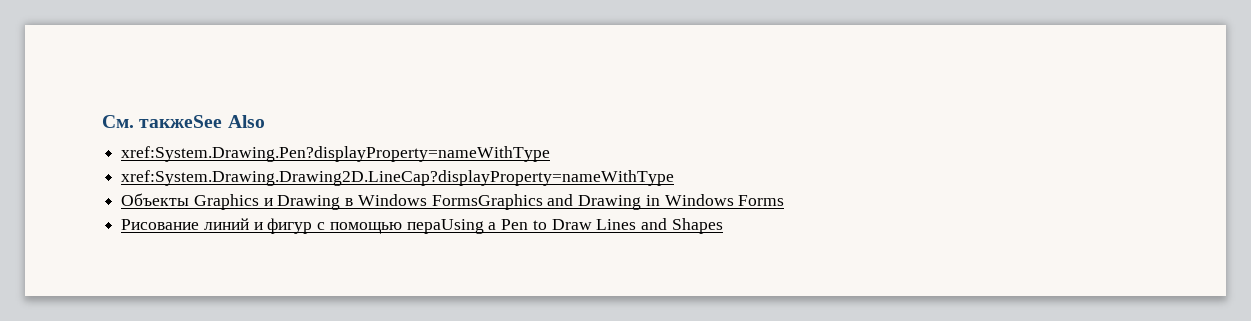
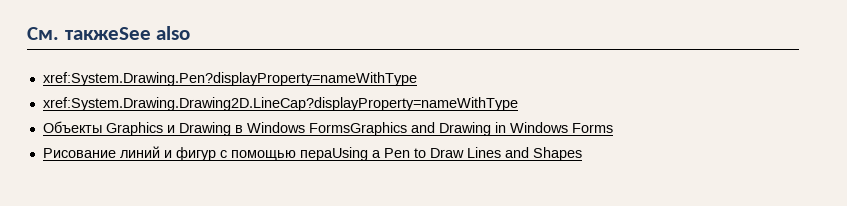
[227,115,265,128] Also -> [156,26,191,40] also

